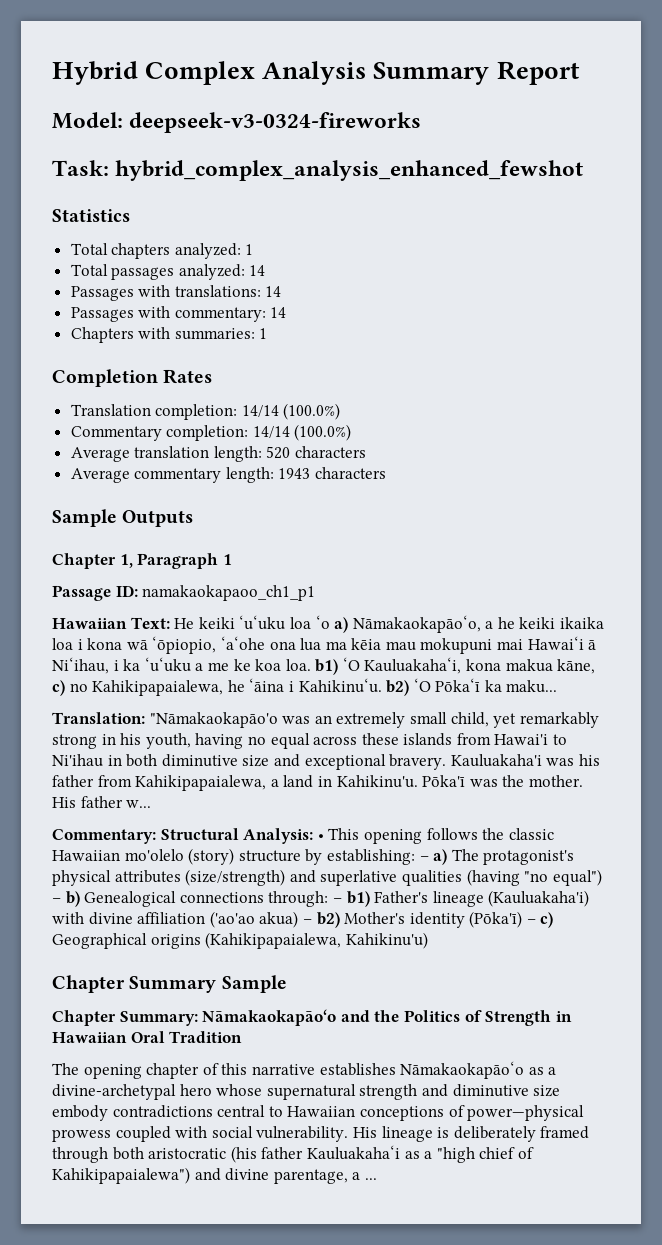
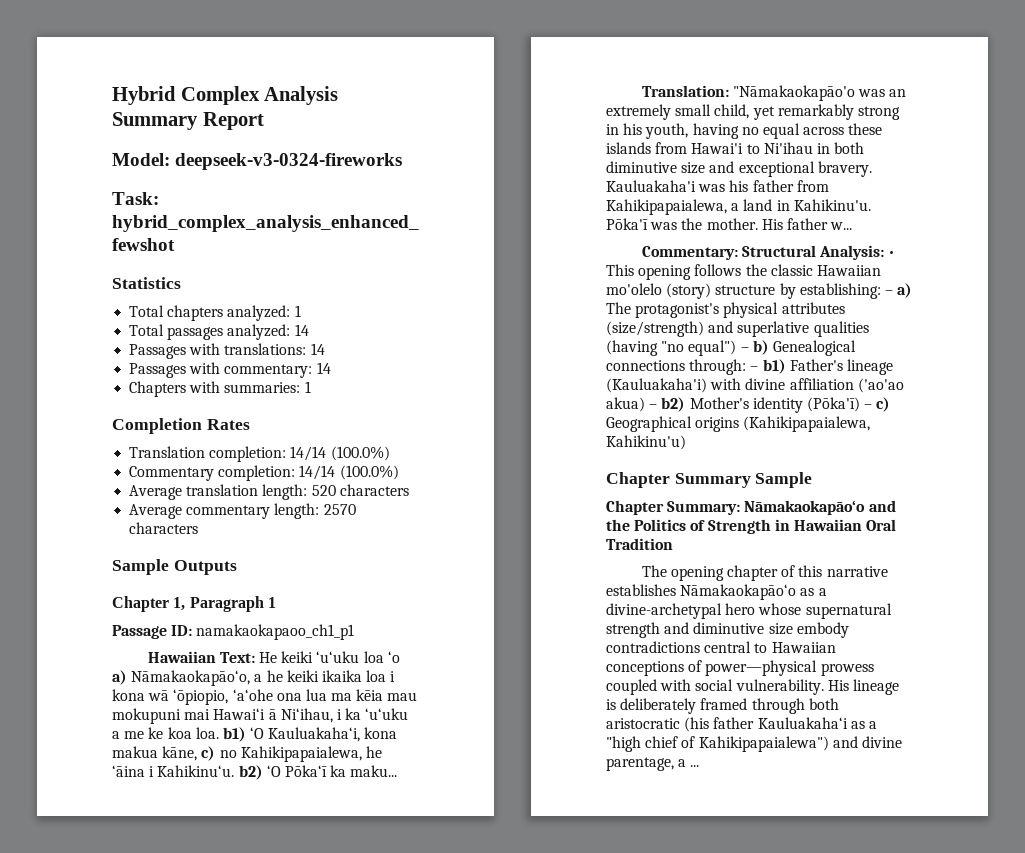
[278,468,311,479] 1943 -> [323,504,356,515] 2570

